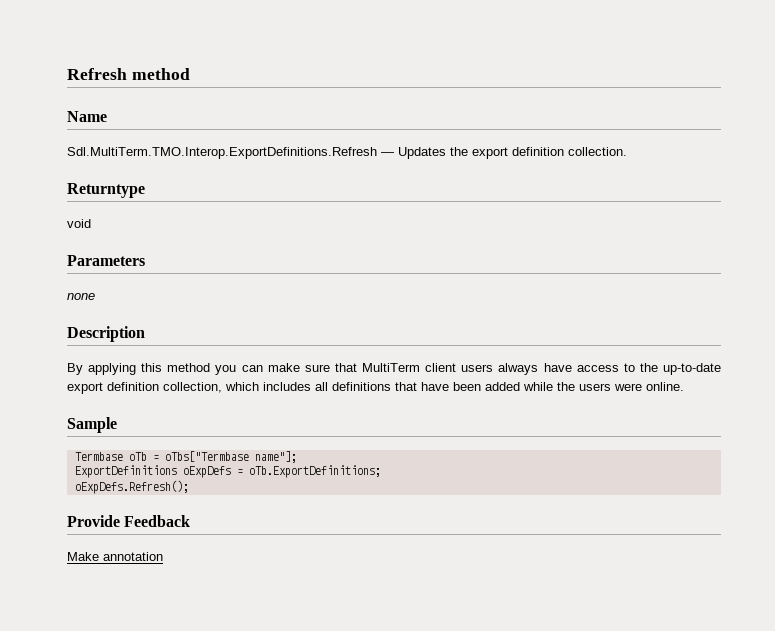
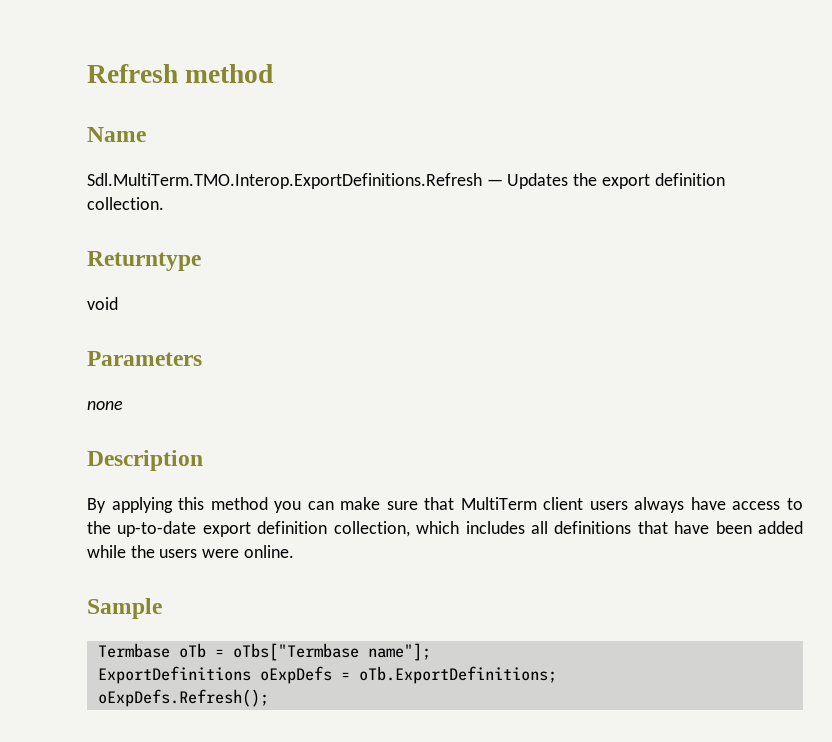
[67,515,191,527] [67,552,163,561] // Provide Feedback // Make annotation -> (269, 698) none

